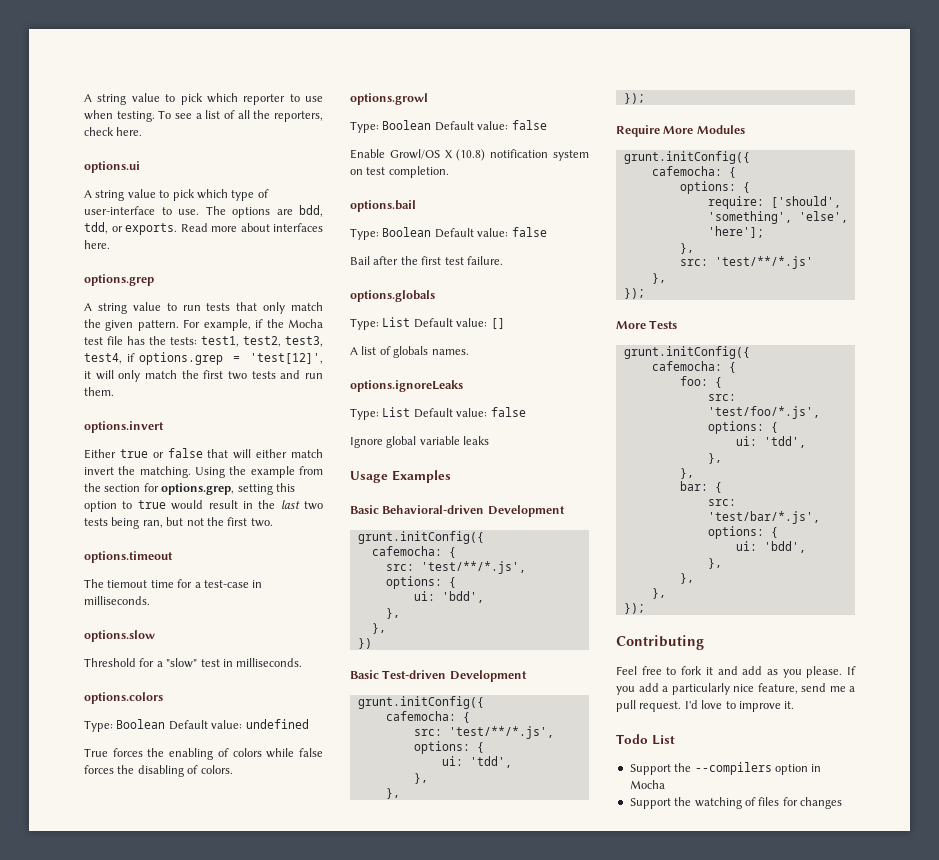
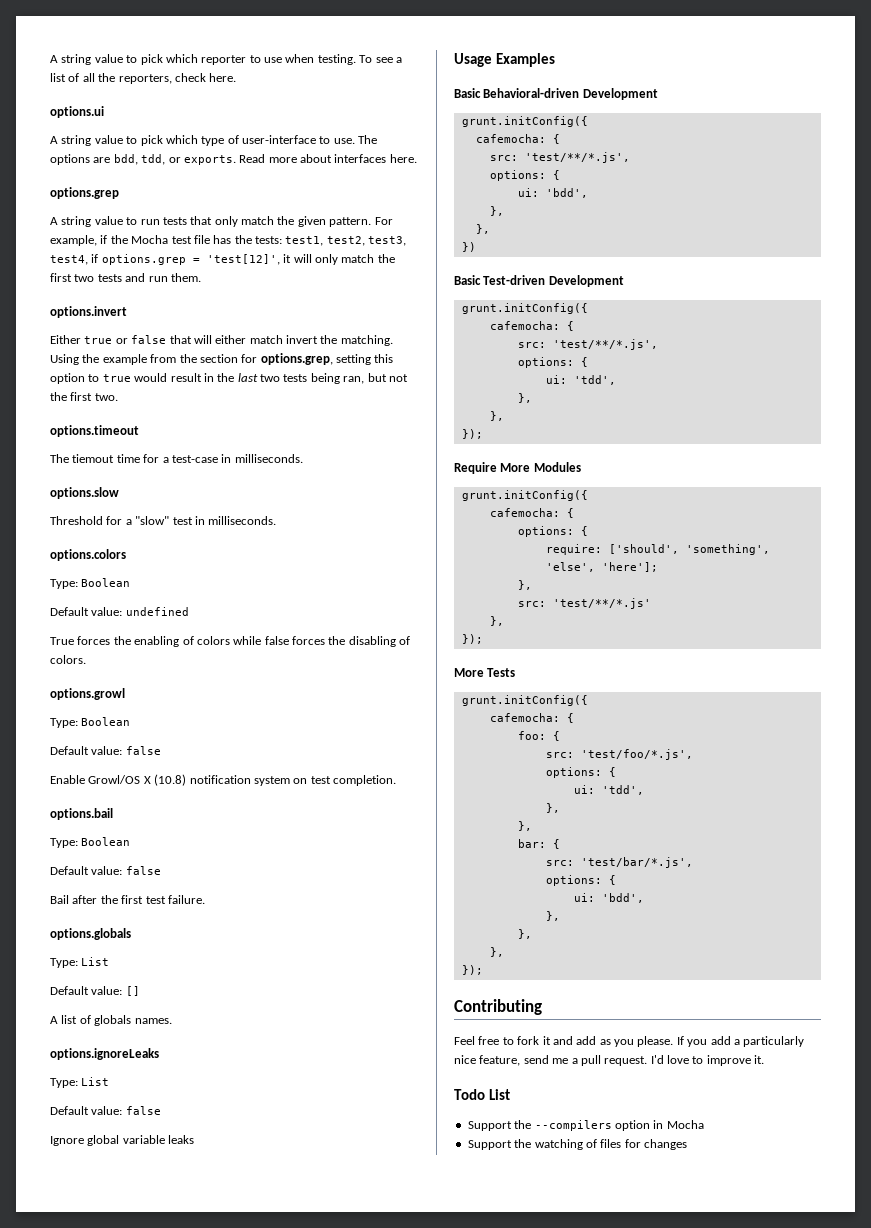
(166, 724) none -> (131, 582) //
(432, 125) none -> (131, 721) //
(432, 232) none -> (131, 841) //
(411, 322) none -> (110, 961) //
(411, 412) none -> (110, 1081) //

